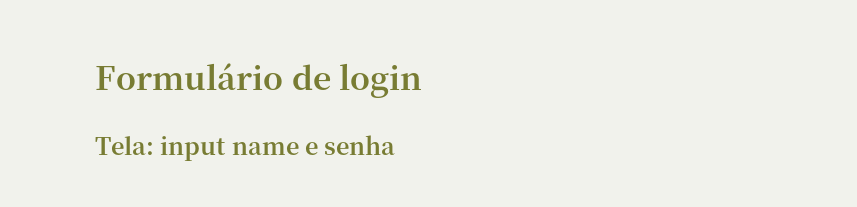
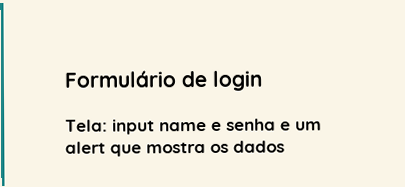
(396, 145) none -> [280,121,322,131] [65,140,285,157] e um alert que mostra os dados

